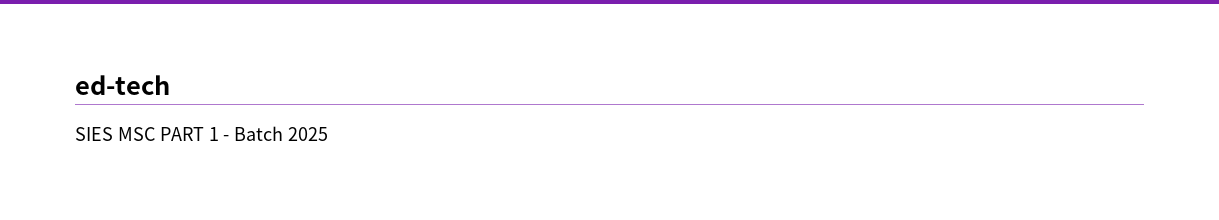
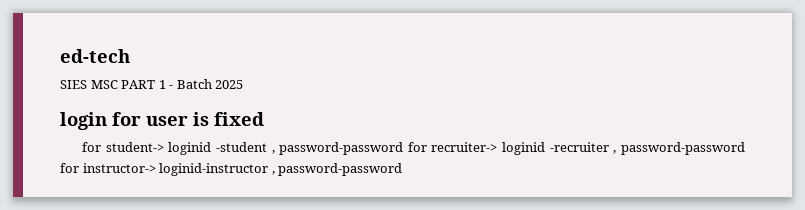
(329, 134) none -> [60,112,264,130] [82,142,745,155] [60,163,403,176] // login for user is fixed // for student-> loginid -student , password-password for recruiter-> loginid -recruiter , password-password for instructor-> loginid-instructor , password-password

